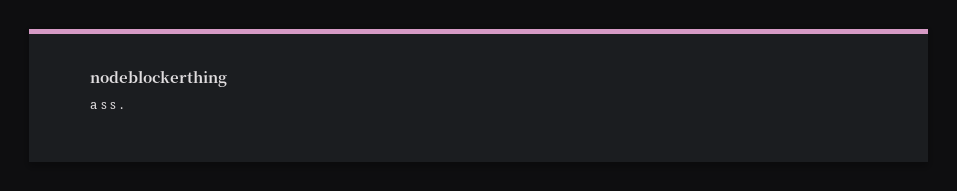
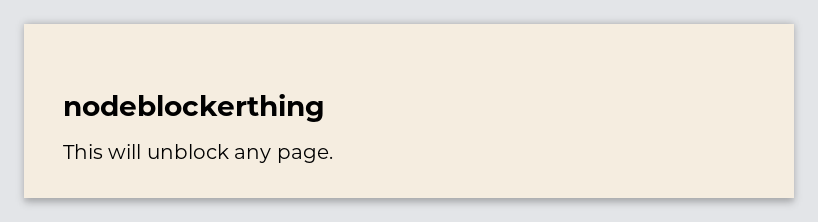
[90,102,123,109] a s s . -> [63,144,333,163] This will unblock any page.

